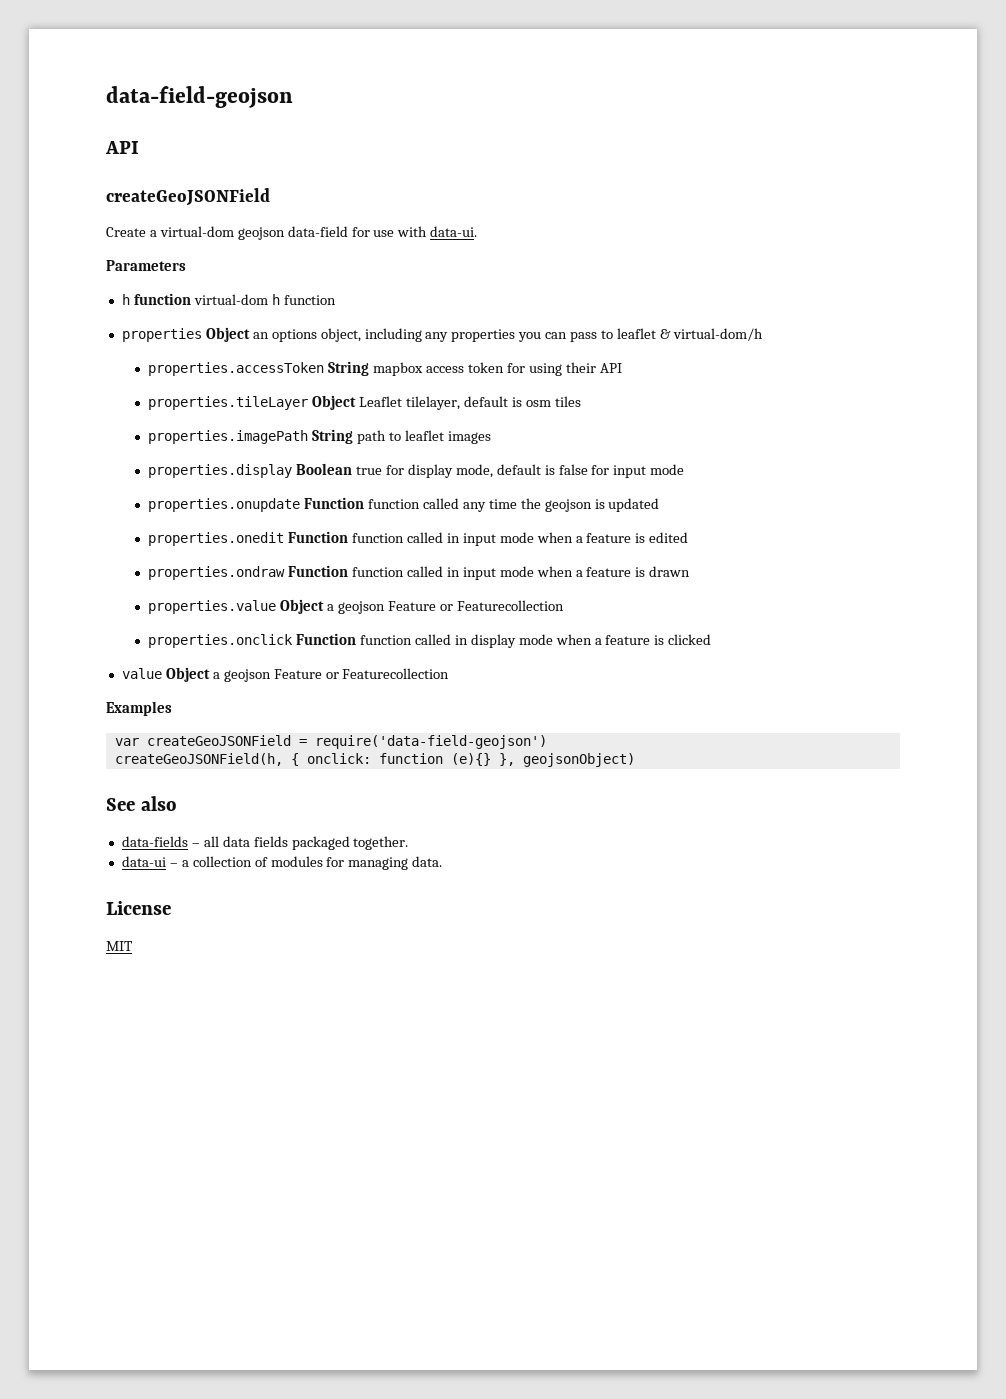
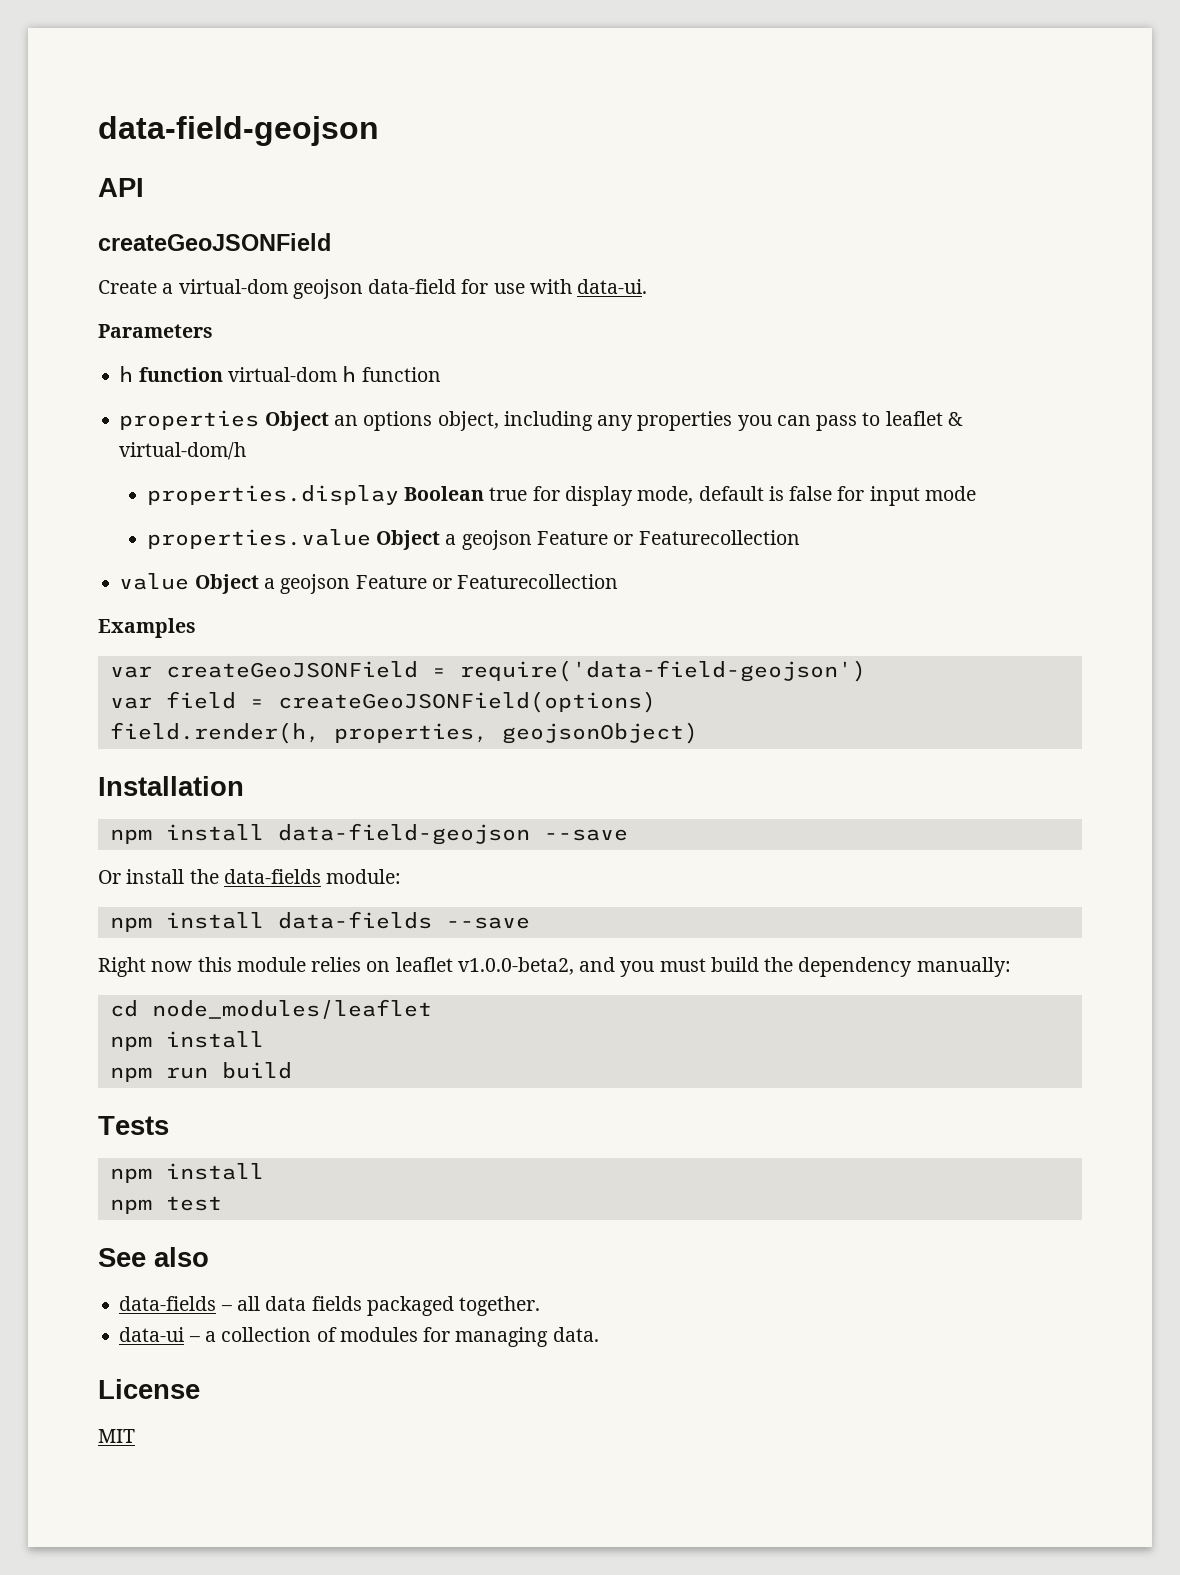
[148,361,622,376] [148,395,581,410] [148,429,491,444] // properties.accessToken String mapbox access token for using their API // properties.tileLayer Object Leaflet tilelayer, default is osm tiles // properties.imagePath String path to leaflet images -> (247, 451) none
[148,497,660,512] [148,531,689,546] [148,565,691,580] // properties.onupdate Function function called any time the geojson is updated // properties.onedit Function function called in input mode when a feature is edited // properties.ondraw Function function called in input mode when a feature is drawn -> (976, 493) none
[148,633,712,648] // properties.onclick Function function called in display mode when a feature is clicked -> (800, 537) none
[114,753,635,767] createGeoJSONField(h, { onclick: function (e){} }, geojsonObject) -> [109,691,656,713] [109,722,698,744] [98,776,244,796] [109,823,628,845] [98,869,402,884] [109,911,530,932] [98,957,1011,977] [109,999,432,1019] [109,1031,264,1051] [109,1062,292,1082] [98,1116,169,1135] [109,1163,264,1183] [109,1196,222,1214] var field = createGeoJSONField(options) // field.render(h, properties, geojsonObject) // Installation // npm install data-field-geojson --save // Or install the data-fields module: // npm install data-fields --save // Right now this module relies on leaflet v1.0.0-beta2, and you must build the dependency manually: // cd node_modules/leaflet // npm install // npm run build // Tests // npm install // npm test

